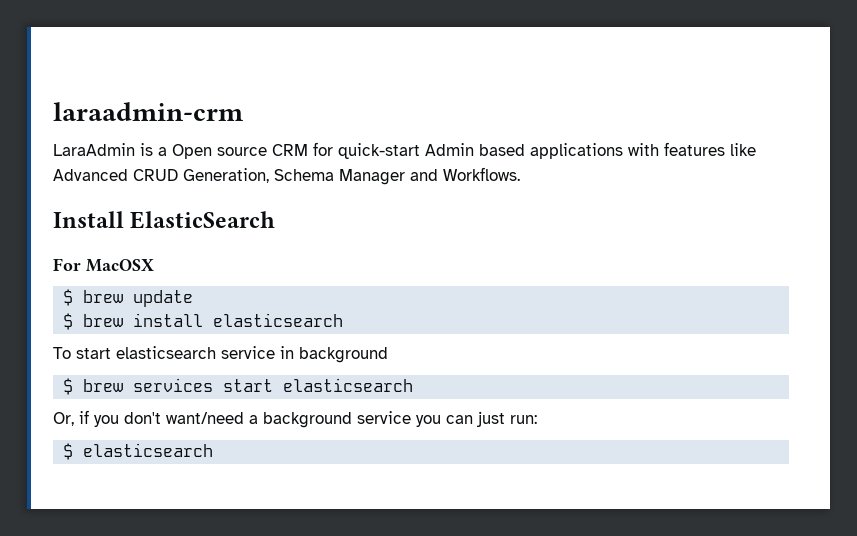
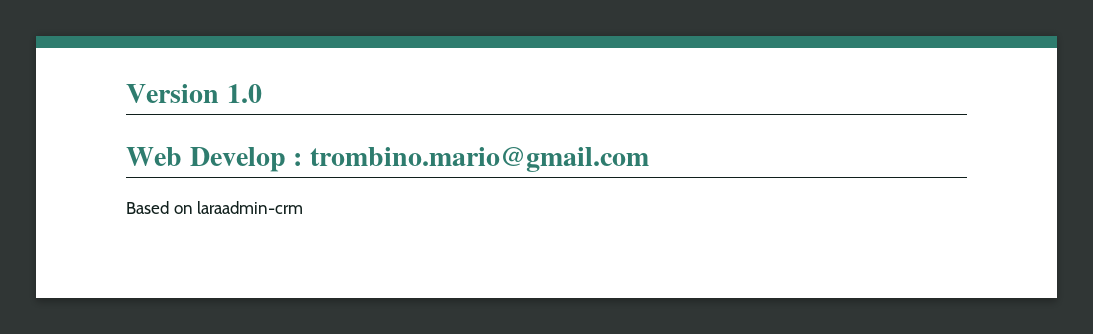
[53,102,243,121] [53,142,756,159] [53,167,520,185] [53,211,276,229] [53,258,154,272] [63,289,194,307] [63,313,344,330] [53,346,388,363] [63,378,414,395] [53,410,537,428] [63,443,214,460] laraadmin-crm // LaraAdmin is a Open source CRM for quick-start Admin based applications with features like Advanced CRUD Generation, Schema Manager and Workflows. // Install ElasticSearch // For MacOSX // $ brew update // $ brew install elasticsearch // To start elasticsearch service in background // $ brew services start elasticsearch // Or, if you don't want/need a background service you can just run: // $ elasticsearch -> [126,84,262,103] [126,147,649,172] [126,201,304,214] Version 1.0 // Web Develop : trombino.mario@gmail.com // Based on laraadmin-crm

